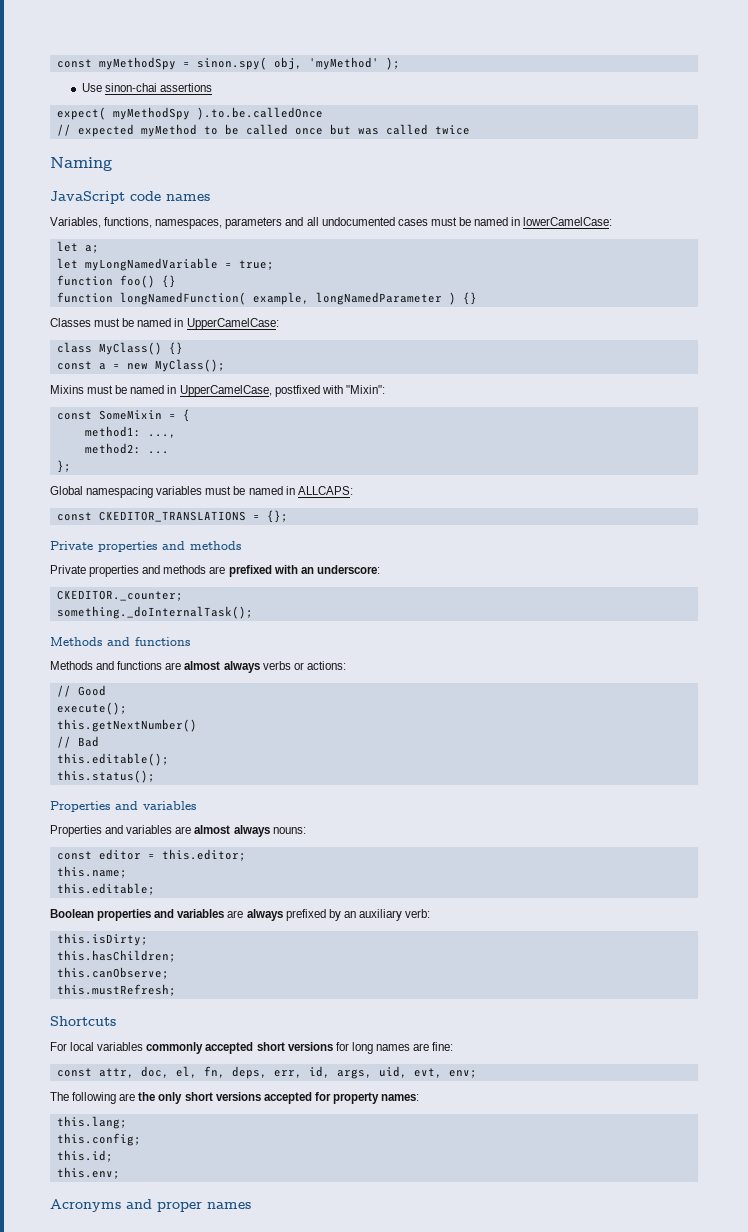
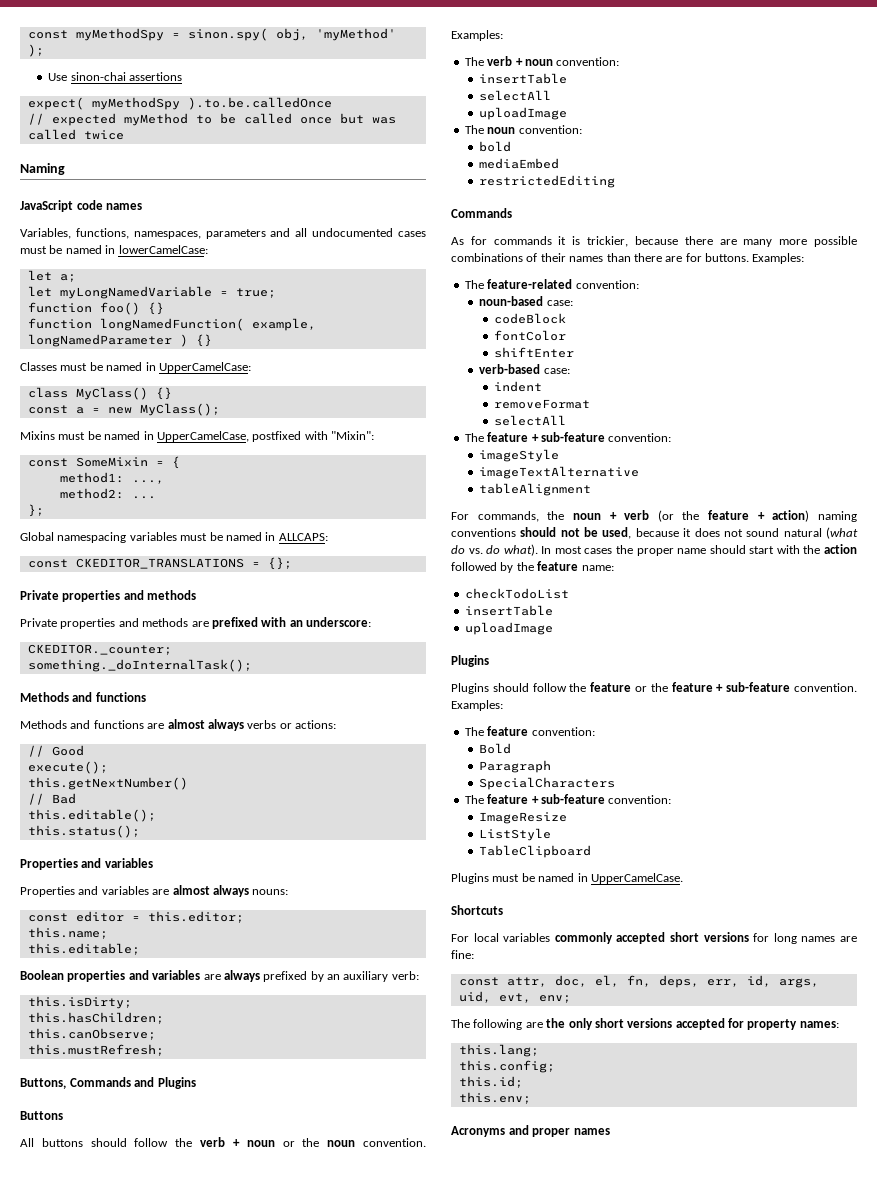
(176, 990) none -> [20,1077,196,1089] [20,1111,63,1120] [20,1137,426,1147] [451,30,503,41] [464,56,620,66] [479,73,568,84] [479,90,552,101] [479,107,568,120] [464,125,582,134] [479,141,512,152] [479,158,560,169] [479,175,616,188] [451,208,512,218] [451,236,857,247] [451,253,805,264] [464,279,639,289] [479,296,573,306] [493,313,566,324] [493,330,566,341] [493,347,574,358] [479,364,570,374] [493,381,542,392] [493,399,590,409] [493,415,566,426] [464,432,672,442] [479,449,560,462] [479,466,640,479] [479,483,592,496] [451,510,857,522] [451,527,859,539] [451,544,857,556] [451,561,614,573] [464,588,569,599] [464,605,553,616] [464,622,553,635] [451,655,489,667] [451,682,857,694] [451,700,503,711] [464,726,595,736] [479,743,512,754] [479,760,552,773] [479,777,616,790] [464,794,672,804] [479,812,568,824] [479,828,552,841] [479,845,592,858] [451,873,683,884] // Buttons, Commands and Plugins // Buttons // All buttons should follow the verb + noun or the noun convention. Examples: // The verb + noun convention: // insertTable // selectAll // uploadImage // The noun convention: // bold // mediaEmbed // restrictedEditing // Commands // As for commands it is trickier, because there are many more possible combinations of their names than there are for buttons. Examples: // The feature-related convention: // noun-based case: // codeBlock // fontColor // shiftEnter // verb-based case: // indent // removeFormat // selectAll // The feature + sub-feature convention: // imageStyle // imageTextAlternative // tableAlignment // For commands, the noun + verb (or the feature + action) naming conventions should not be used, because it does not sound natural (what do vs. do what). In most cases the proper name should start with the action followed by the feature name: // checkTodoList // insertTable // uploadImage // Plugins // Plugins should follow the feature or the feature + sub-feature convention. Examples: // The feature convention: // Bold // Paragraph // SpecialCharacters // The feature + sub-feature convention: // ImageResize // ListStyle // TableClipboard // Plugins must be named in UpperCamelCase.

